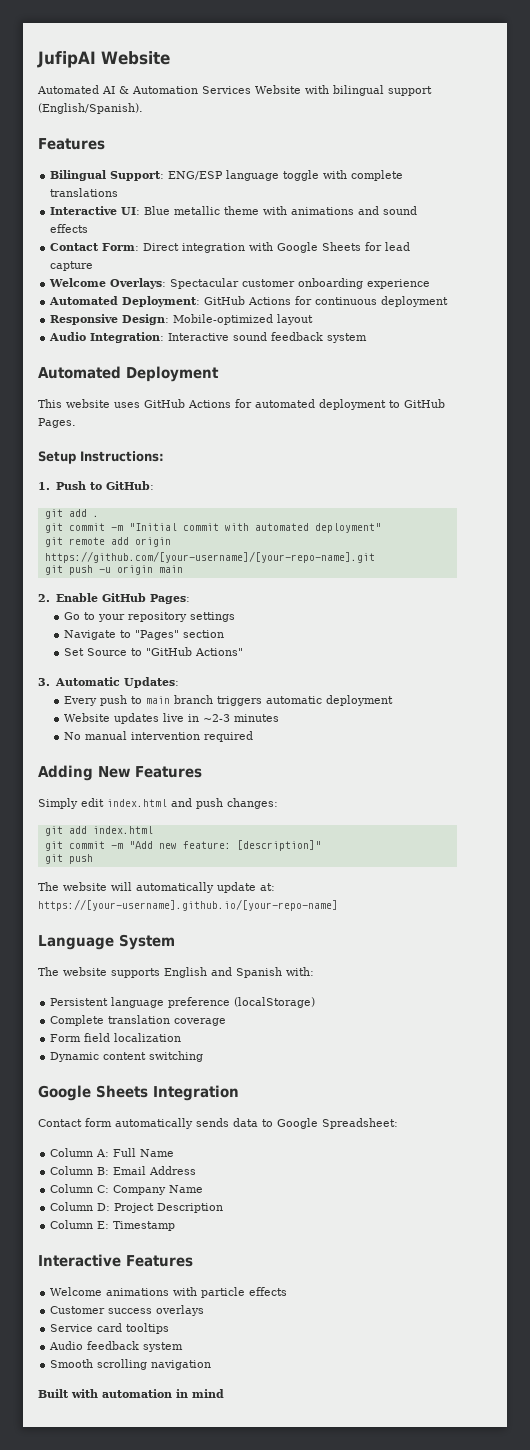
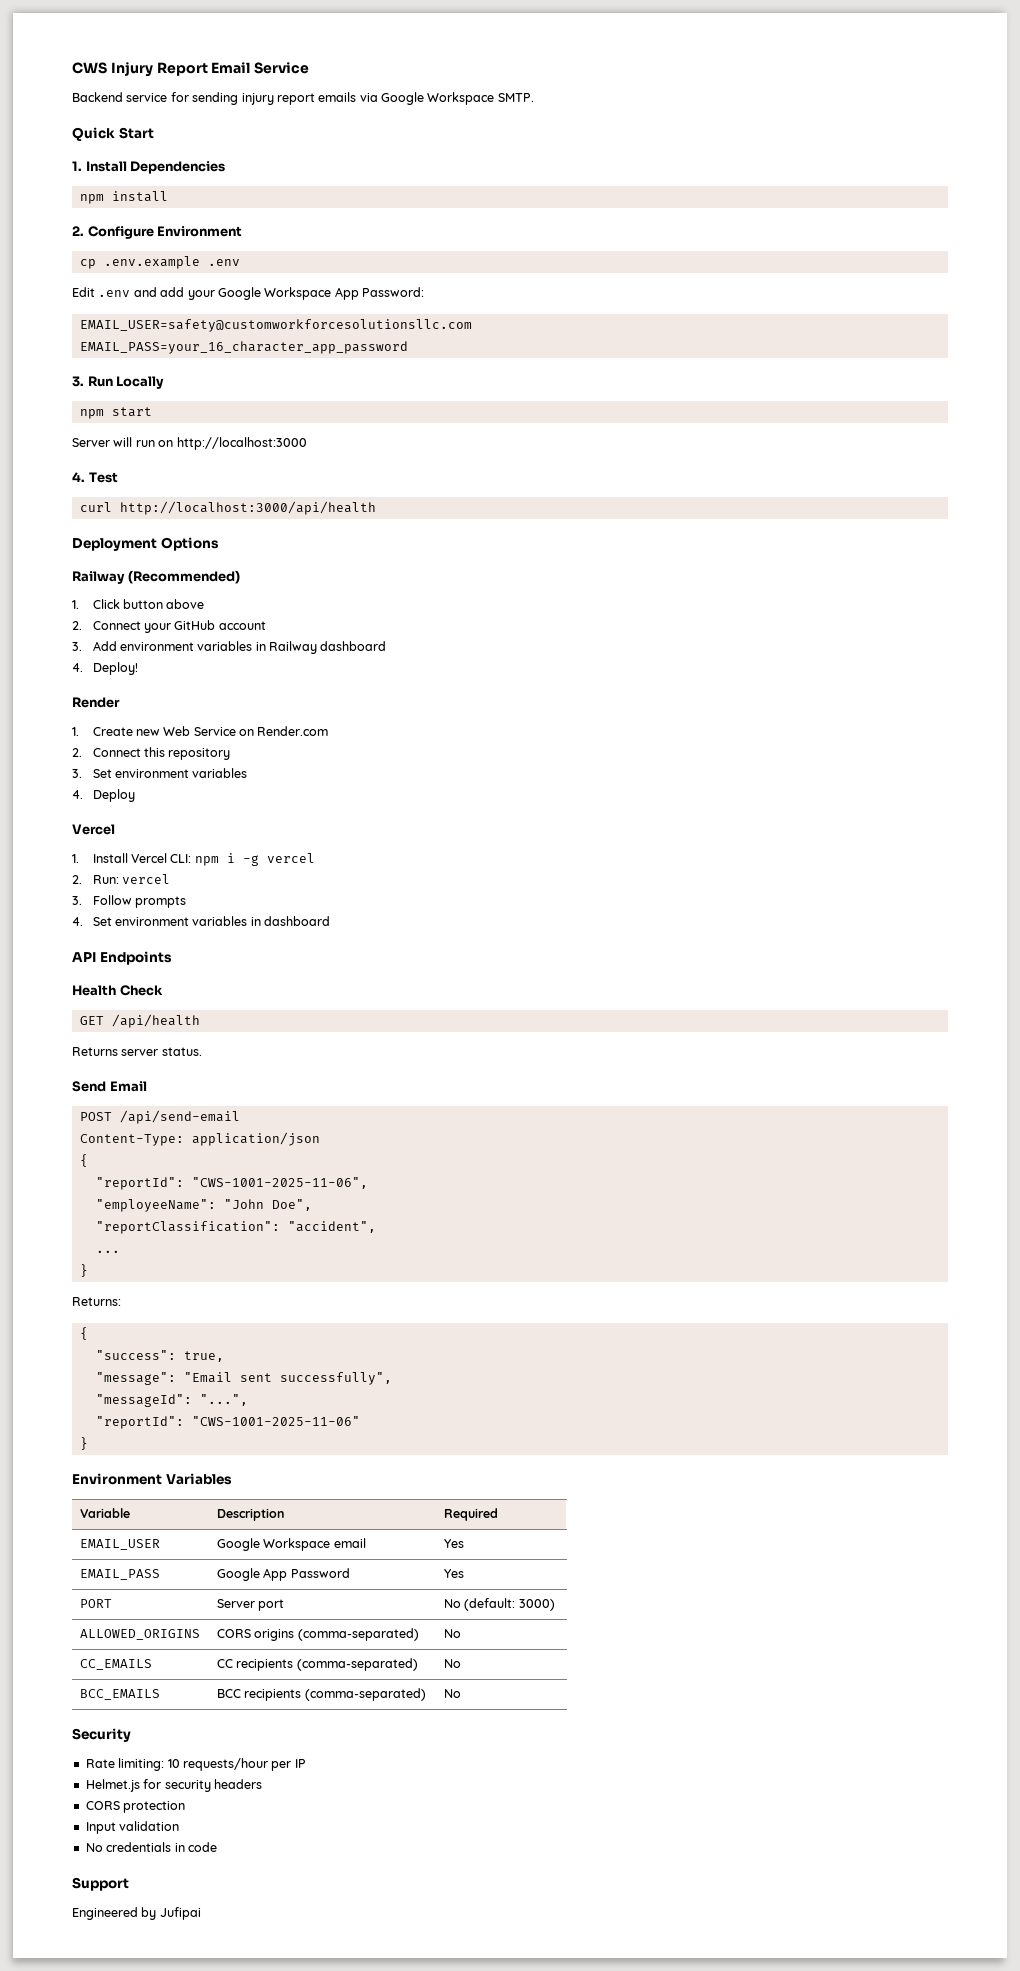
[37,51,170,68] [37,85,432,96] [38,103,143,114] [38,138,105,150] [50,170,404,181] [50,188,119,197] [50,206,418,215] [50,224,89,233] [50,242,411,253] [50,261,94,271] [49,278,431,289] [49,296,449,307] [50,314,314,325] [49,332,368,343] [38,366,219,382] [38,399,445,410] [38,418,76,428] [38,451,164,464] [38,481,154,490] [44,509,99,519] [44,523,381,533] [44,537,171,547] [44,551,375,563] [44,565,183,575] [38,593,190,604] [63,612,235,622] [63,630,224,640] [63,647,243,656] [38,677,179,688] [63,695,393,706] [63,713,279,724] [63,731,253,742] [38,765,202,781] [38,798,278,809] [44,826,153,836] [44,840,321,851] [44,854,93,864] [38,882,275,893] [38,899,338,911] [38,934,175,950] [38,967,314,978] [50,997,316,1008] [50,1015,227,1026] [50,1033,182,1042] [50,1051,204,1062] [38,1085,239,1101] [38,1118,398,1129] [50,1148,175,1157] [50,1166,197,1175] [50,1184,204,1195] [50,1202,224,1213] [50,1220,176,1231] [38,1254,193,1267] [50,1287,288,1298] [50,1305,205,1316] [50,1323,170,1334] [49,1341,184,1352] [50,1359,212,1370] [38,1389,224,1398] JufipAI Website // Automated AI & Automation Services Website with bilingual support (English/Spanish). // Features // Bilingual Support: ENG/ESP language toggle with complete translations // Interactive UI: Blue metallic theme with animations and sound effects // Contact Form: Direct integration with Google Sheets for lead capture // Welcome Overlays: Spectacular customer onboarding experience // Automated Deployment: GitHub Actions for continuous deployment // Responsive Design: Mobile-optimized layout // Audio Integration: Interactive sound feedback system // Automated Deployment // This website uses GitHub Actions for automated deployment to GitHub Pages. // Setup Instructions: // 1. Push to GitHub: // git add . // git commit -m "Initial commit with automated deployment" // git remote add origin https://github.com/[your-username]/[your-repo-name].git // git push -u origin main // 2. Enable GitHub Pages: // Go to your repository settings // Navigate to "Pages" section // Set Source to "GitHub Actions" // 3. Automatic Updates: // Every push to main branch triggers automatic deployment // Website updates live in ~2-3 minutes // No manual intervention required // Adding New Features // Simply edit index.html and push changes: // git add index.html // git commit -m "Add new feature: [description]" // git push // The website will automatically update at: https://[your-username].github.io/[your-repo-name] // Language System // The website supports English and Spanish with: // Persistent language preference (localStorage) // Complete translation coverage // Form field localization // Dynamic content switching // Google Sheets Integration // Contact form automatically sends data to Google Spreadsheet: // Column A: Full Name // Column B: Email Address // Column C: Company Name // Column D: Project Description // Column E: Timestamp // Interactive Features // Welcome animations with particle effects // Customer success overlays // Service card tooltips // Audio feedback system // Smooth scrolling navigation // Built with automation in mind -> [72,62,310,77] [72,92,534,105] [72,127,154,141] [72,161,226,174] [79,191,168,204] [72,226,243,239] [79,256,240,269] [72,287,424,300] [79,319,472,332] [79,341,408,354] [72,376,165,389] [79,407,152,419] [72,437,307,450] [72,472,118,483] [79,501,376,515] [72,537,219,551] [72,570,240,584] [72,599,205,609] [72,620,266,633] [72,641,387,654] [72,662,138,675] [72,697,120,708] [72,726,329,736] [72,747,231,760] [72,768,248,778] [72,789,135,802] [72,824,115,835] [72,853,315,866] [72,874,170,884] [72,895,186,908] [72,916,331,926] [72,951,172,965] [72,985,163,996] [79,1014,200,1028] [72,1047,202,1056] [72,1081,147,1092] [79,1110,240,1124] [79,1132,320,1146] [79,1154,88,1167] [95,1177,368,1190] [95,1199,312,1212] [95,1221,376,1234] [95,1250,120,1253] [79,1264,88,1277] [72,1297,121,1306] [79,1327,88,1340] [95,1350,224,1362] [95,1372,392,1385] [95,1394,248,1407] [95,1416,360,1429] [79,1437,88,1450] [72,1473,232,1485] [80,1508,131,1518] [217,1508,285,1521] [444,1508,499,1521] [80,1539,161,1550] [217,1538,366,1551] [444,1539,465,1548] [80,1569,161,1580] [217,1568,350,1581] [444,1569,465,1578] [80,1599,113,1608] [217,1599,285,1611] [444,1598,555,1611] [80,1629,201,1640] [217,1628,419,1641] [444,1629,462,1638] [80,1659,153,1670] [217,1658,418,1671] [444,1659,462,1668] [80,1689,161,1700] [217,1688,426,1701] [444,1689,462,1698] [72,1728,131,1742] [85,1758,306,1771] [85,1779,262,1792] [85,1801,186,1813] [85,1821,180,1834] [85,1842,217,1852] [72,1877,129,1891] [72,1907,201,1920] CWS Injury Report Email Service // Backend service for sending injury report emails via Google Workspace SMTP. // Quick Start // 1. Install Dependencies // npm install // 2. Configure Environment // cp .env.example .env // Edit .env and add your Google Workspace App Password: // EMAIL_USER=safety@customworkforcesolutionsllc.com // EMAIL_PASS=your_16_character_app_password // 3. Run Locally // npm start // Server will run on http://localhost:3000 // 4. Test // curl http://localhost:3000/api/health // Deployment Options // Railway (Recommended) // 1. Click button above // 2. Connect your GitHub account // 3. Add environment variables in Railway dashboard // 4. Deploy! // Render // 1. Create new Web Service on Render.com // 2. Connect this repository // 3. Set environment variables // 4. Deploy // Vercel // 1. Install Vercel CLI: npm i -g vercel // 2. Run: vercel // 3. Follow prompts // 4. Set environment variables in dashboard // API Endpoints // Health Check // GET /api/health // Returns server status. // Send Email // POST /api/send-email // Content-Type: application/json // { // "reportId": "CWS-1001-2025-11-06", // "employeeName": "John Doe", // "reportClassification": "accident", // ... // } // Returns: // { // "success": true, // "message": "Email sent successfully", // "messageId": "...", // "reportId": "CWS-1001-2025-11-06" // } // Environment Variables // Variable | Description | Required // EMAIL_USER | Google Workspace email | Yes // EMAIL_PASS | Google App Password | Yes // PORT | Server port | No (default: 3000) // ALLOWED_ORIGINS | CORS origins (comma-separated) | No // CC_EMAILS | CC recipients (comma-separated) | No // BCC_EMAILS | BCC recipients (comma-separated) | No // Security // Rate limiting: 10 requests/hour per IP // Helmet.js for security headers // CORS protection // Input validation // No credentials in code // Support // Engineered by Jufipai

